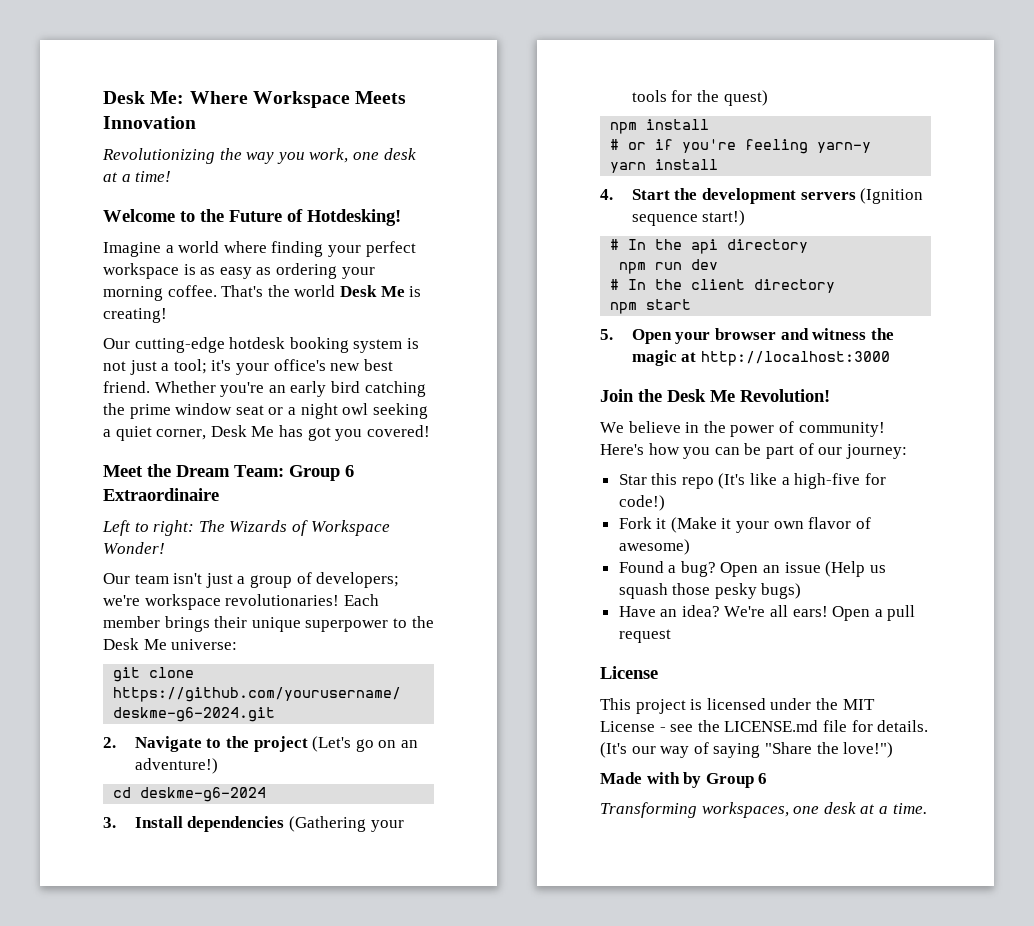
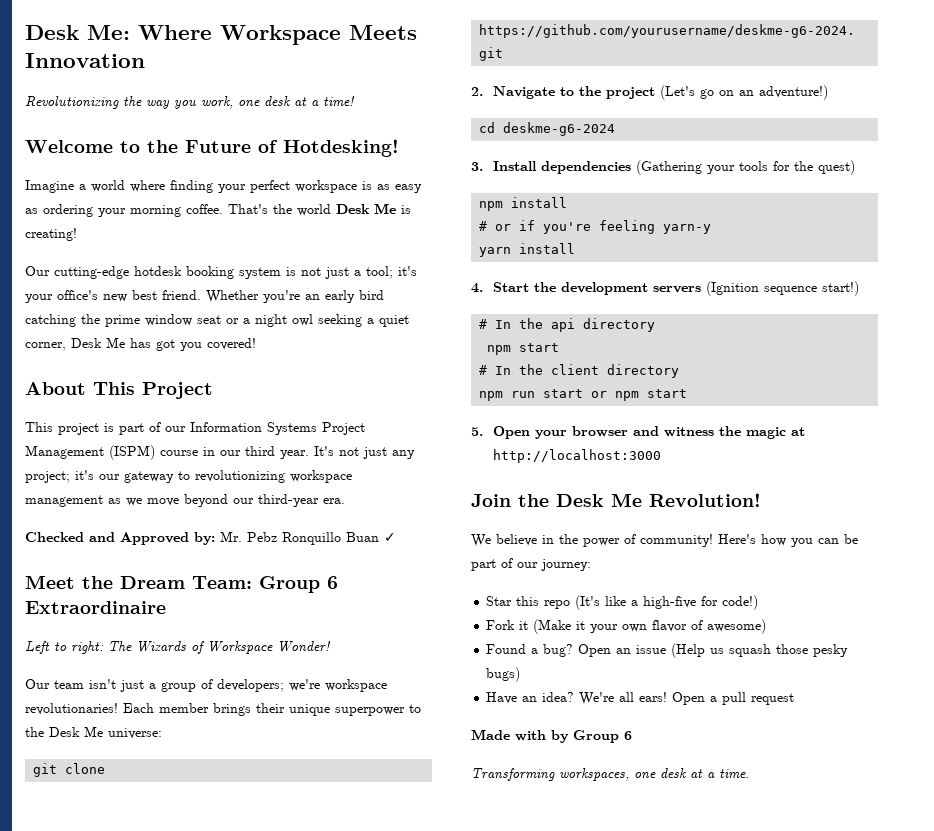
(430, 431) none -> [25,382,213,399] [25,422,365,435] [25,445,415,460] [25,470,352,483] [25,494,345,507] [25,531,396,545] // About This Project // This project is part of our Information Systems Project Management (ISPM) course in our third year. It's not just any project; it's our gateway to revolutionizing workspace management as we move beyond our third-year era. // Checked and Approved by: Mr. Pebz Ronquillo Buan ✓
[655,259,719,270] run dev -> [519,343,560,352] start
(638, 308) none -> [511,389,640,401] run start or npm
[600,666,658,679] [600,698,875,714] [600,720,929,732] [600,742,894,758] // License // This project is licensed under the MIT License - see the LICENSE.md file for details. (It's our way of saying "Share the love!") -> (795, 699) none

